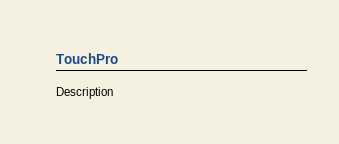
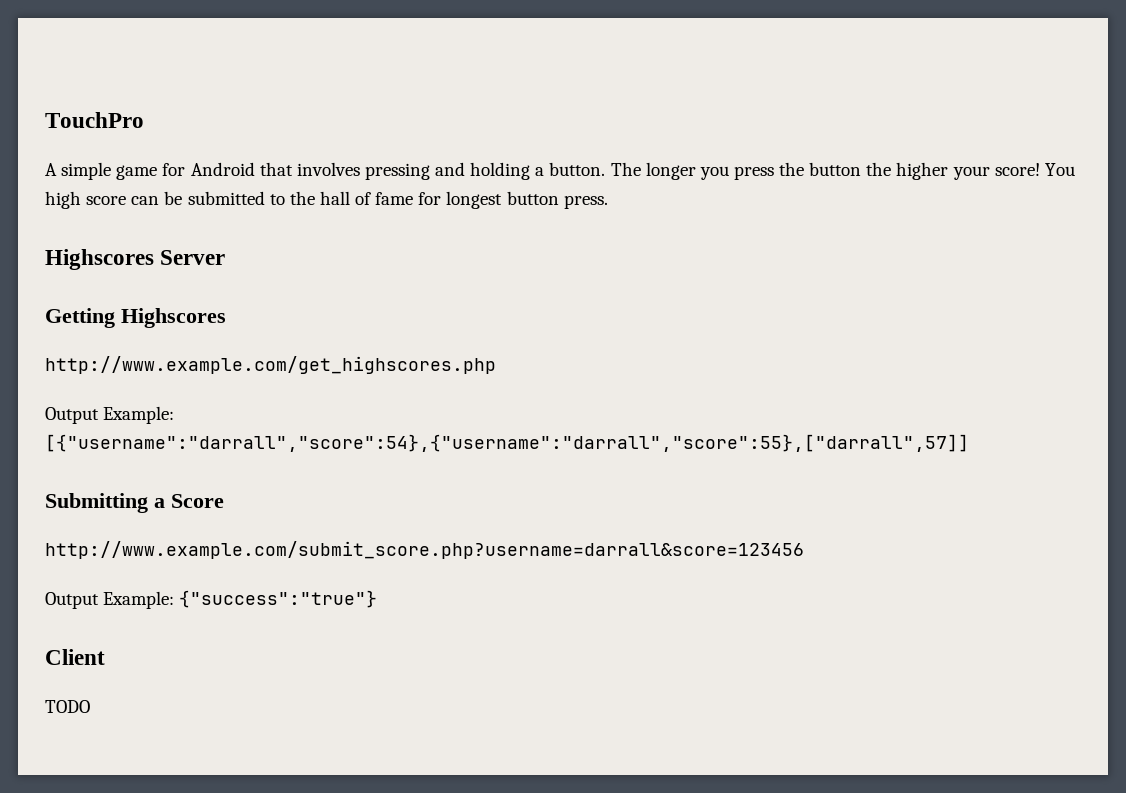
[56,87,113,99] Description -> [45,162,1075,180] [45,191,608,209] [45,249,226,270] [45,308,226,328] [45,356,496,374] [45,406,175,424] [45,434,969,452] [45,493,224,513] [45,541,804,559] [45,590,378,609] [45,649,105,665] [45,700,90,713] A simple game for Android that involves pressing and holding a button. The longer you press the button the higher your score! You high score can be submitted to the hall of fame for longest button press. // Highscores Server // Getting Highscores // http://www.example.com/get_highscores.php // Output Example: [{"username":"darrall","score":54},{"username":"darrall","score":55},["darrall",57]] // Submitting a Score // http://www.example.com/submit_score.php?username=darrall&score=123456 // Output Example: {"success":"true"} // Client // TODO

